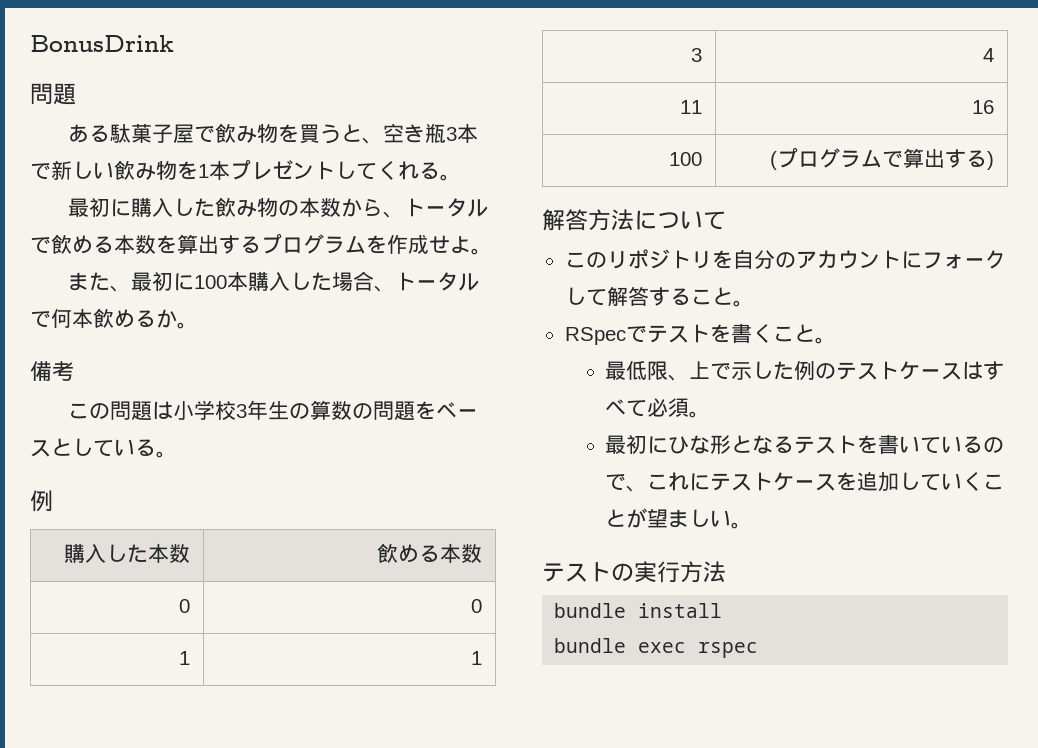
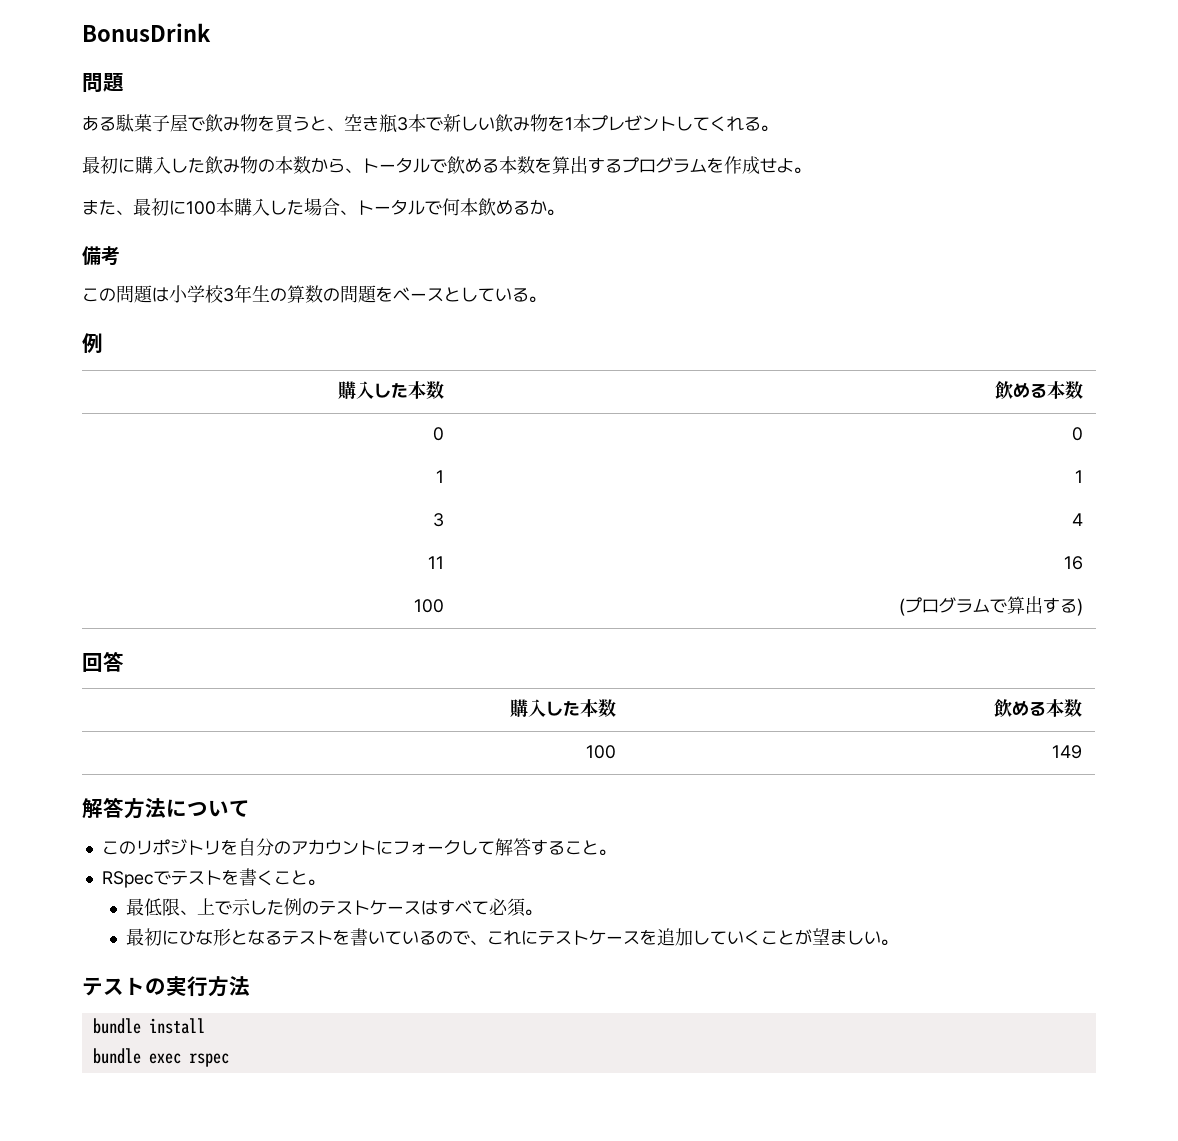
(994, 160) none -> [82,651,124,672] [509,699,616,718] [993,699,1082,717] [585,745,616,759] [1051,745,1082,759] // 回答 // 購入した本数 | 飲める本数 // 100 | 149

